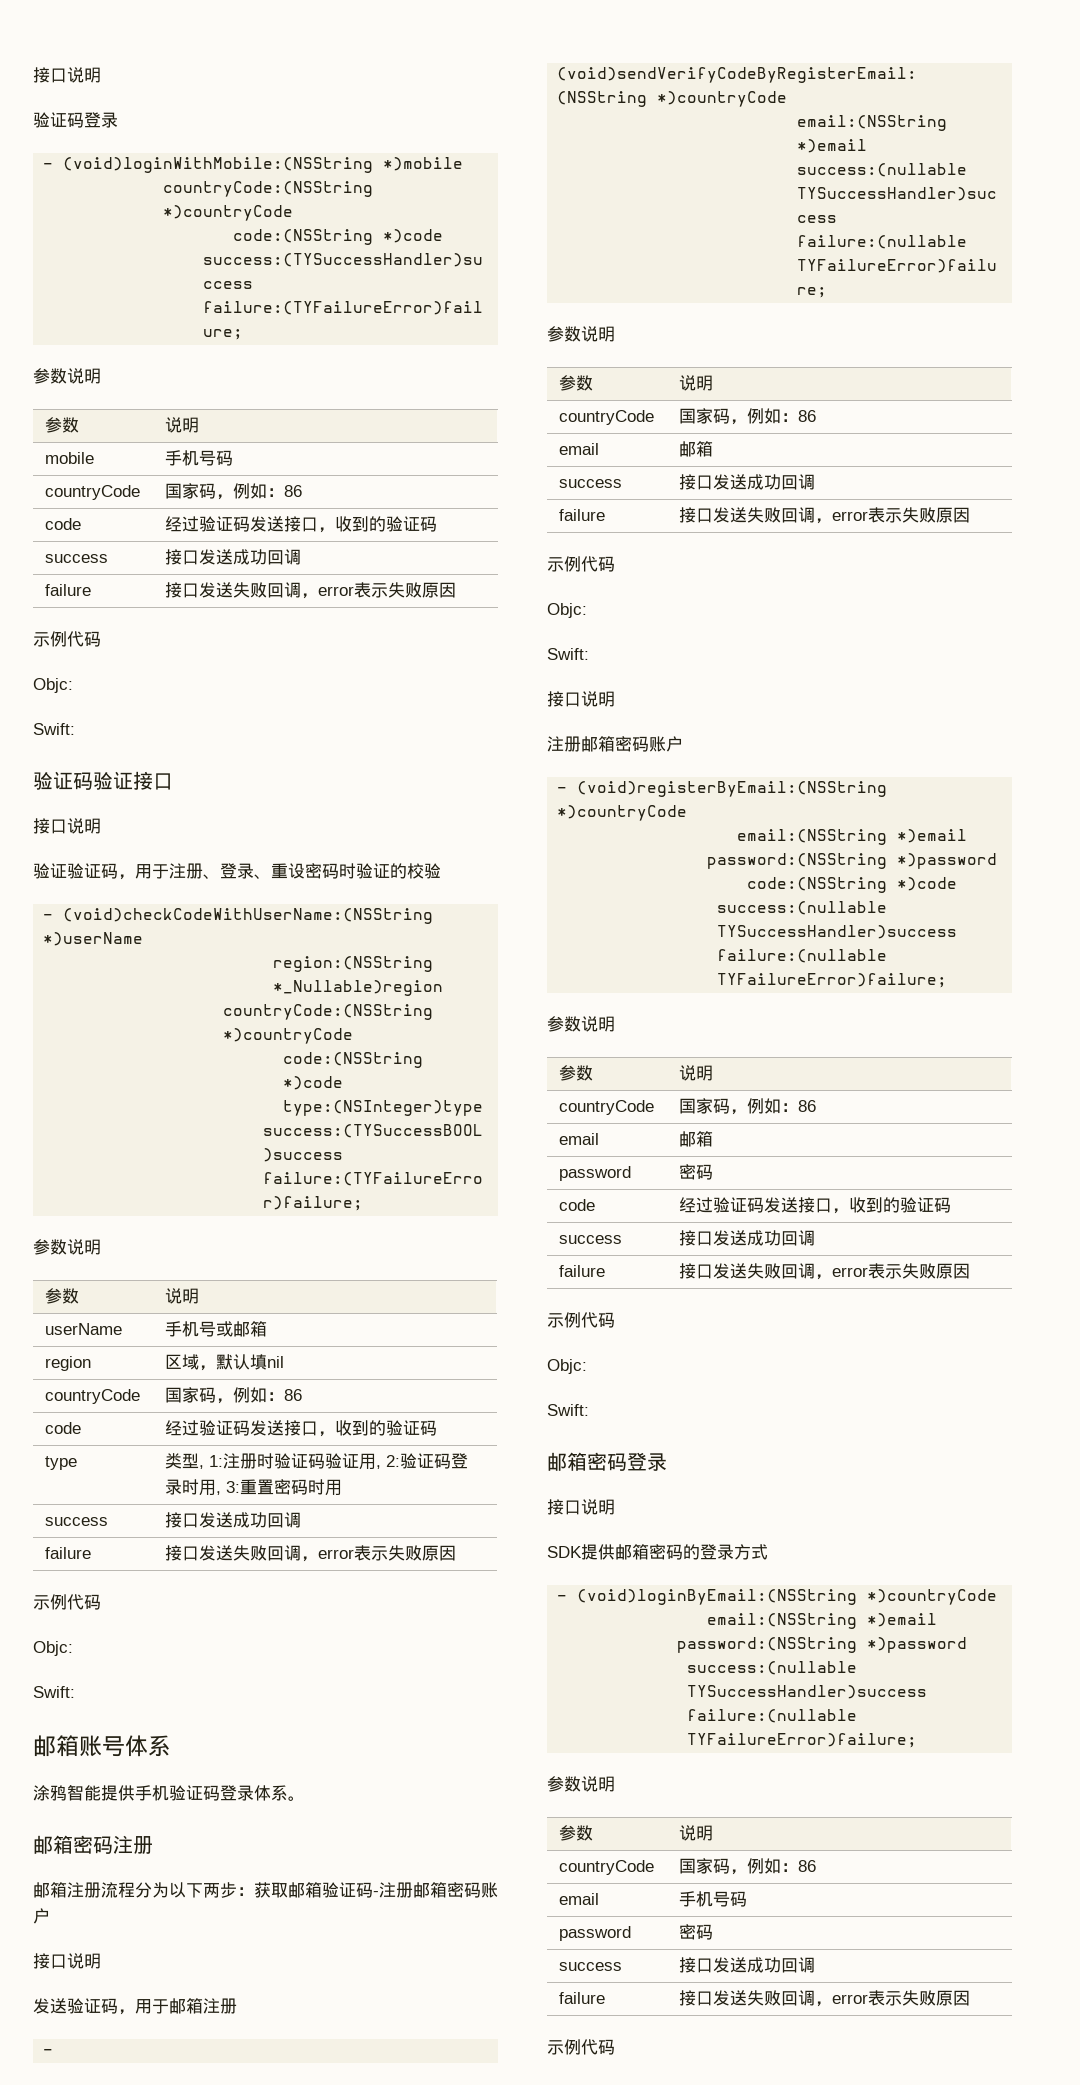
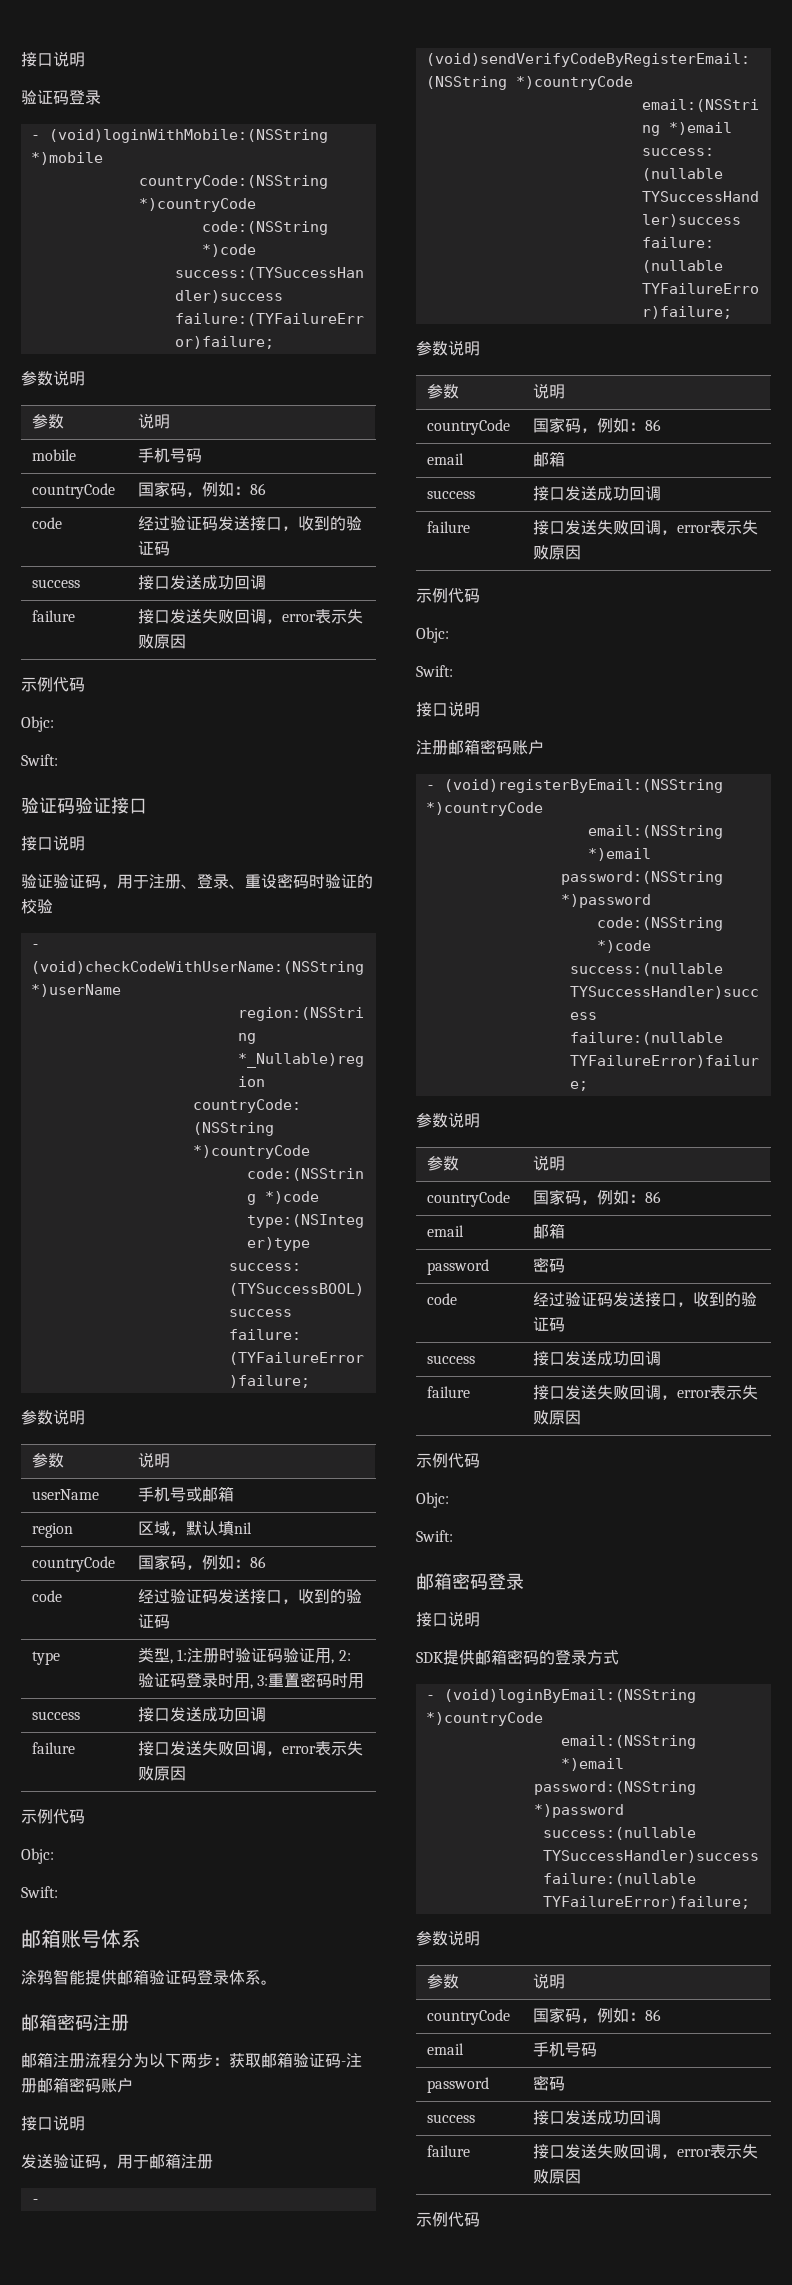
[135,1785,169,1801] 手机 -> [117,1969,149,1985] 邮箱

